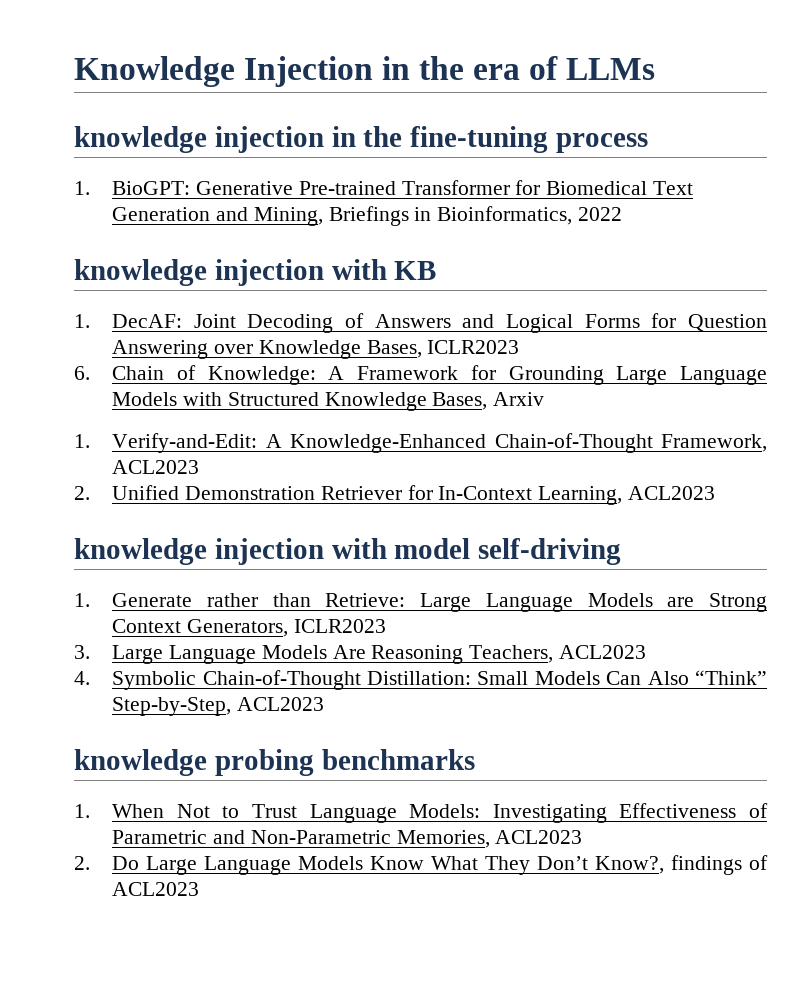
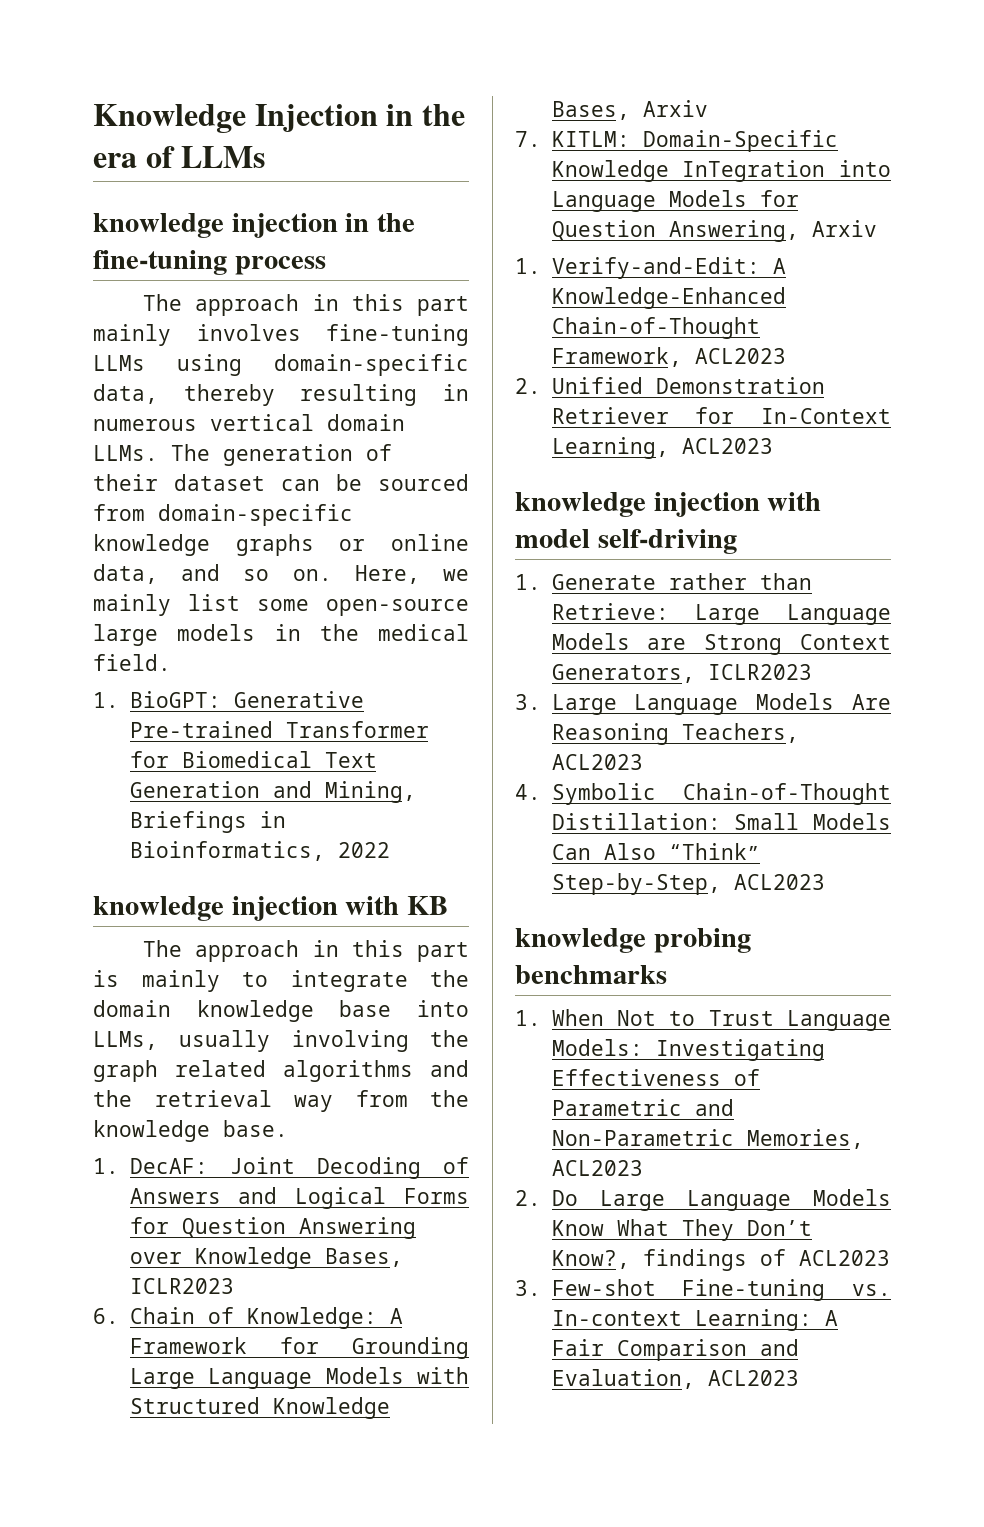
(649, 143) none -> [143,294,469,316] [93,324,469,346] [93,354,469,376] [93,384,469,406] [93,414,405,431] [93,444,392,466] [93,474,469,491] [93,504,353,526] [93,534,469,556] [93,564,469,584] [93,594,469,616] [93,624,469,646] [93,654,171,671] // The approach in this part mainly involves fine-tuning LLMs using domain-specific data, thereby resulting in numerous vertical domain LLMs. The generation of their dataset can be sourced from domain-specific knowledge graphs or online data, and so on. Here, we mainly list some open-source large models in the medical field.
(437, 270) none -> [143,940,469,962] [93,970,469,992] [93,1000,469,1022] [93,1030,469,1052] [93,1060,469,1082] [93,1090,469,1112] [93,1120,288,1142] // The approach in this part is mainly to integrate the domain knowledge base into LLMs, usually involving the graph related algorithms and the retrieval way from the knowledge base.
(545, 399) none -> [515,130,838,152] [551,160,891,182] [551,190,799,212] [551,220,877,242] // 7. KITLM: Domain-Specific Knowledge InTegration into Language Models for Question Answering, Arxiv
(200, 889) none -> [515,1279,891,1301] [551,1309,838,1331] [551,1339,799,1361] [551,1369,799,1389] // 3. Few-shot Fine-tuning vs. In-context Learning: A Fair Comparison and Evaluation, ACL2023

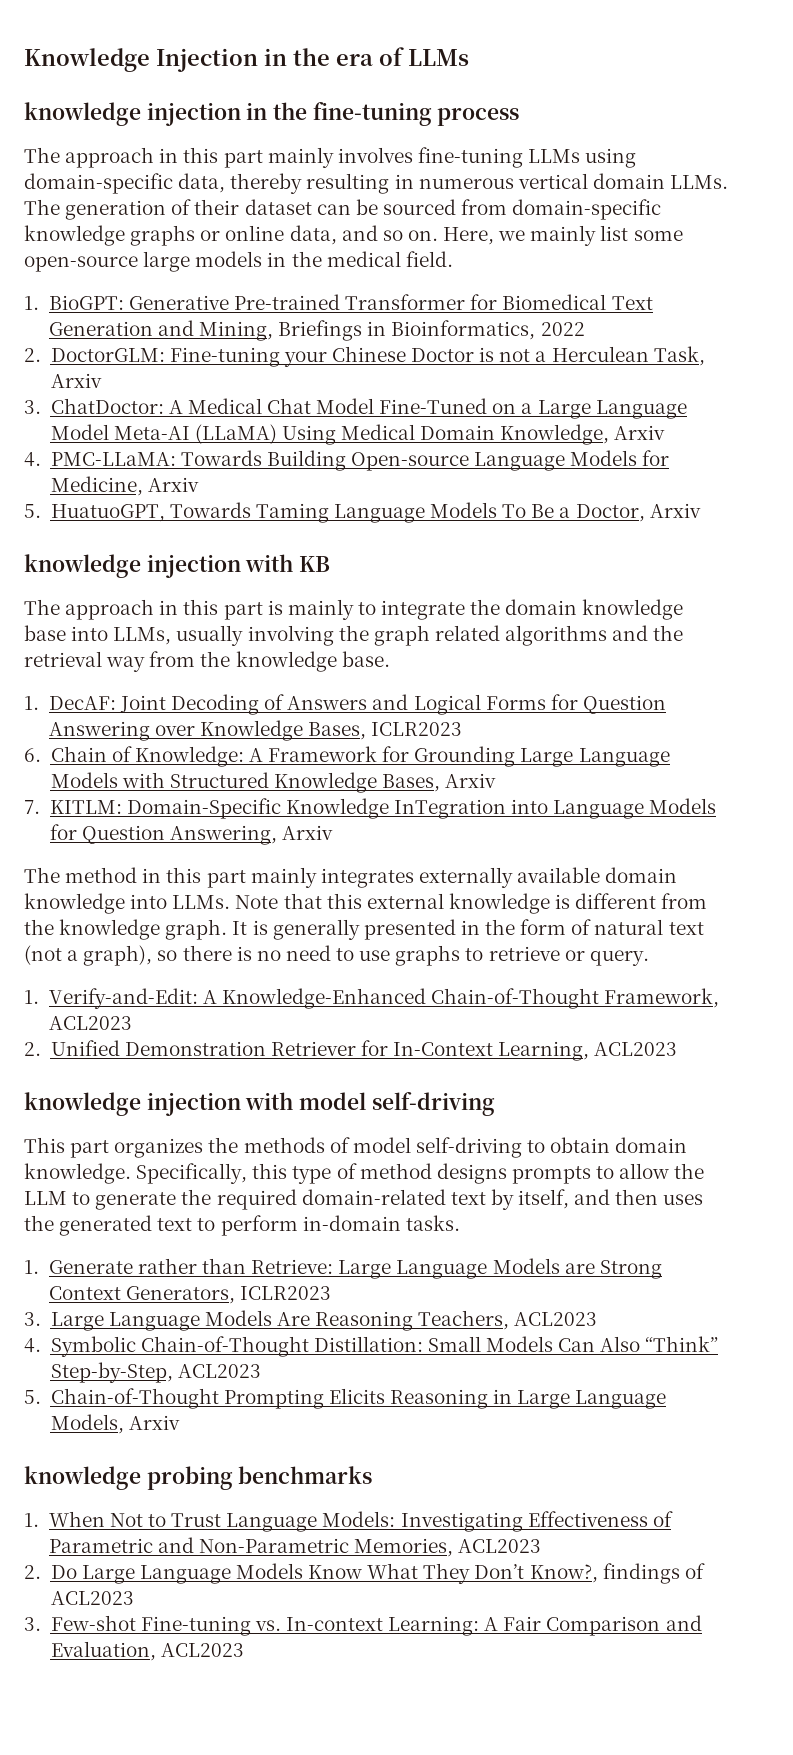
(390, 850) none -> [24,346,705,367] [50,373,102,388] [24,398,687,419] [50,424,666,445] [24,450,670,471] [50,476,199,496] [24,502,701,523] // 2. DoctorGLM: Fine-tuning your Chinese Doctor is not a Herculean Task, Arxiv // 3. ChatDoctor: A Medical Chat Model Fine-Tuned on a Large Language Model Meta-AI (LLaMA) Using Medical Domain Knowledge, Arxiv // 4. PMC-LLaMA: Towards Building Open-source Language Models for Medicine, Arxiv // 5. HuatuoGPT, Towards Taming Language Models To Be a Doctor, Arxiv
(877, 228) none -> [24,867,678,888] [24,893,708,914] [24,919,704,940] [24,945,649,966] // The method in this part mainly integrates externally available domain knowledge into LLMs. Note that this external knowledge is different from the knowledge graph. It is generally presented in the form of natural text (not a graph), so there is no need to use graphs to retrieve or query.
(737, 541) none -> [24,1137,688,1158] [24,1163,705,1184] [24,1189,704,1210] [24,1215,460,1236] // This part organizes the methods of model self-driving to obtain domain knowledge. Specifically, this type of method designs prompts to allow the LLM to generate the required domain-related text by itself, and then uses the generated text to perform in-domain tasks.
(825, 882) none -> [24,1388,667,1409] [50,1414,180,1434] // 5. Chain-of-Thought Prompting Elicits Reasoning in Large Language Models, Arxiv

